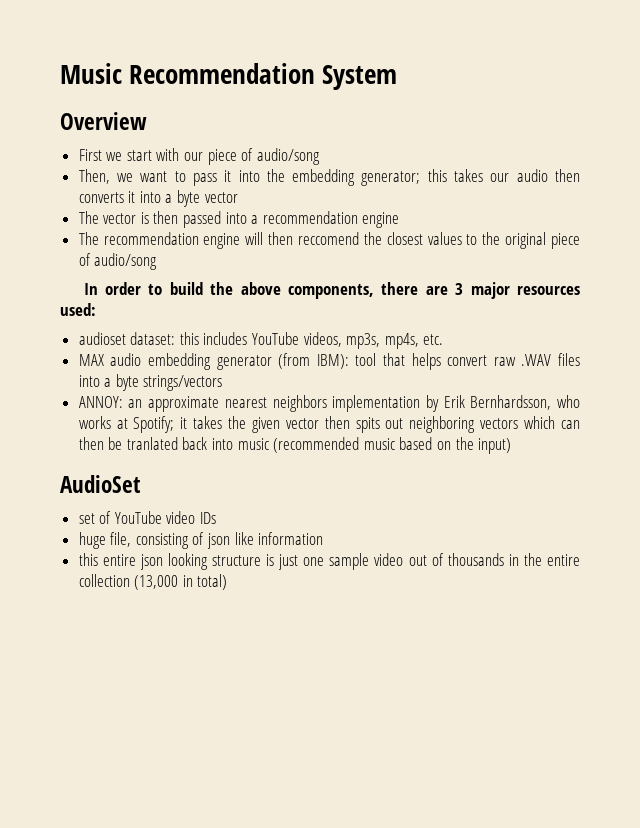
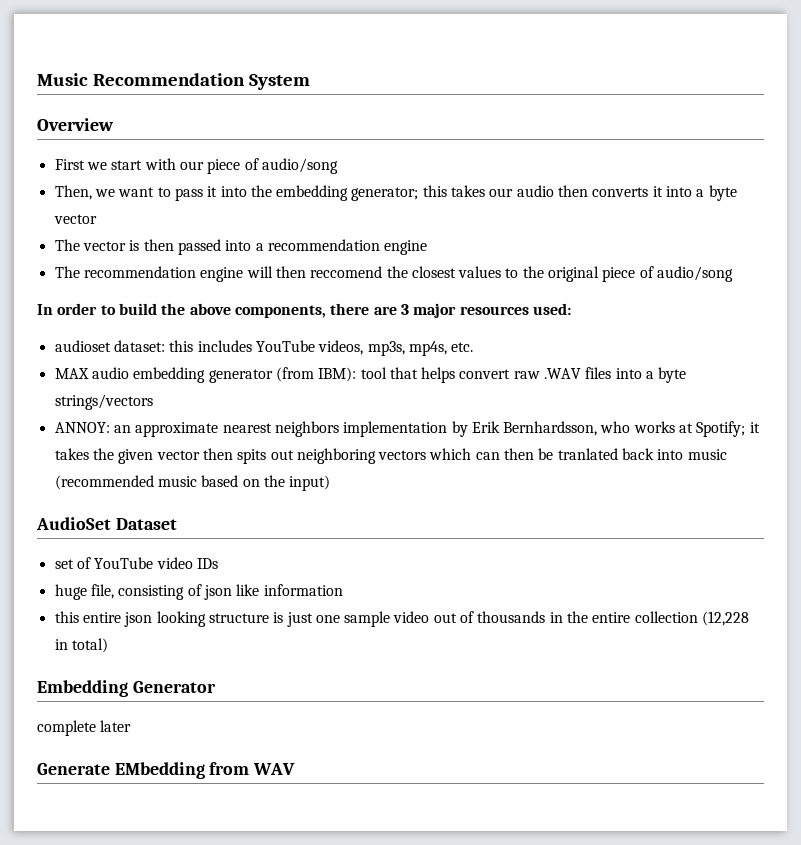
(140, 484) none -> [115,518,177,530] Dataset
[134,575,179,590] (13,000 -> [702,611,750,626] (12,228
(228, 582) none -> [37,680,216,697] [37,720,132,736] [37,762,296,779] // Embedding Generator // complete later // Generate EMbedding from WAV

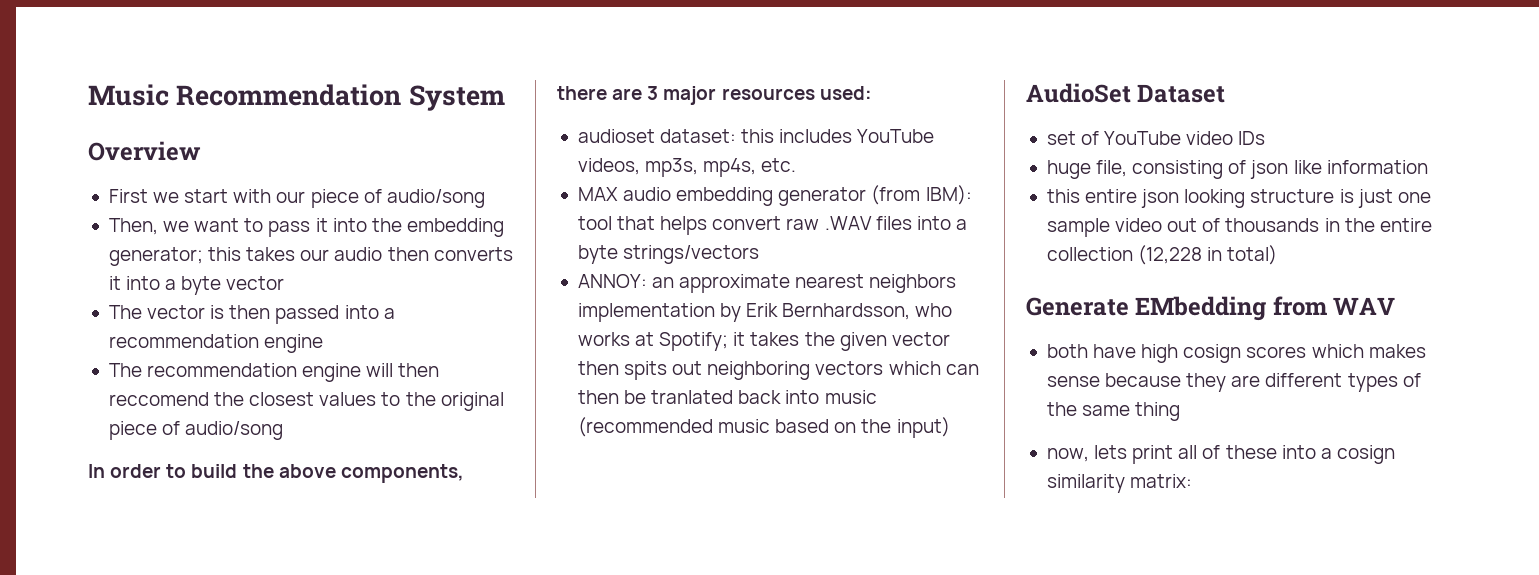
[37,680,216,697] [37,720,132,736] // Embedding Generator // complete later -> (1278, 255) none
(296, 769) none -> [1046,344,1426,363] [1046,373,1421,392] [1046,402,1181,421] [1046,445,1395,464] [1046,474,1193,493] // both have high cosign scores which makes sense because they are different types of the same thing // now, lets print all of these into a cosign similarity matrix:

